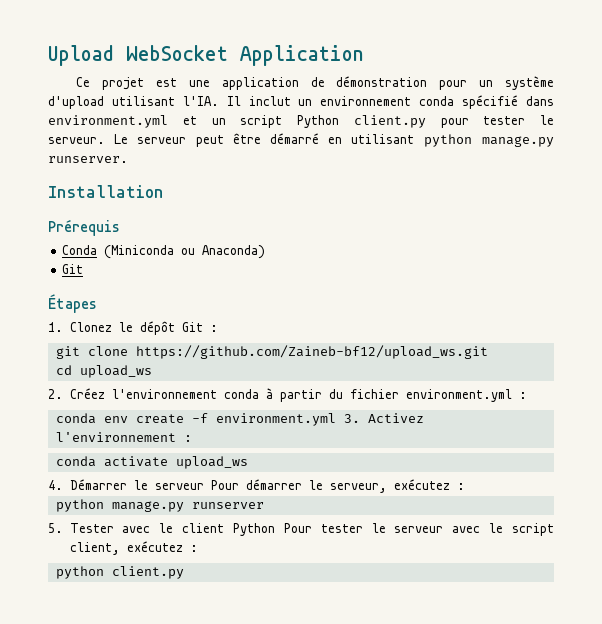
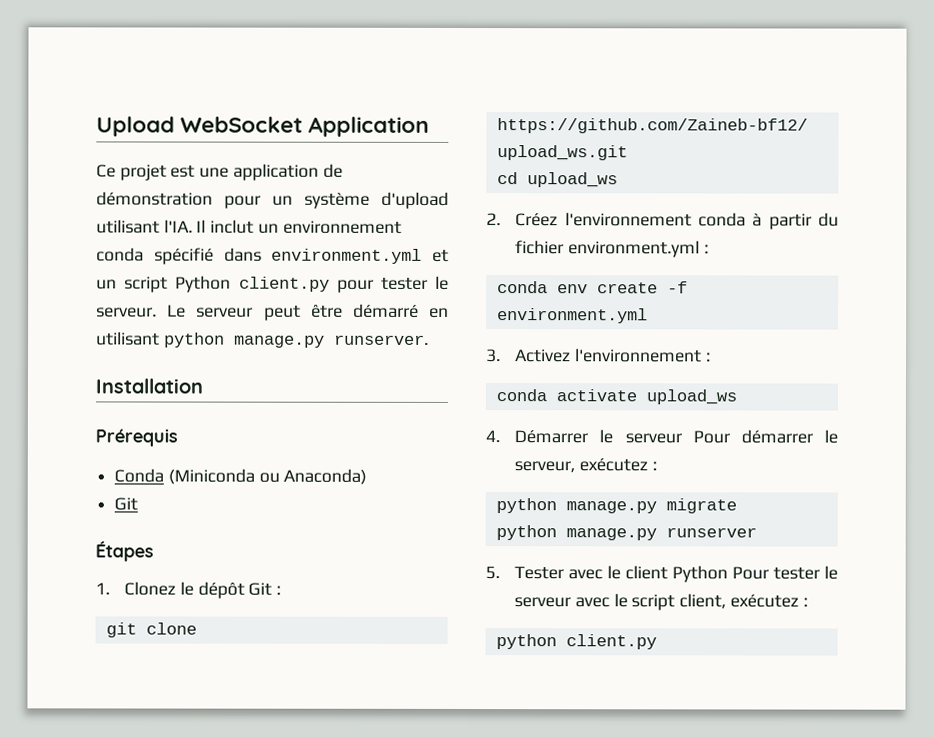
(336, 419) none -> (648, 316) //
(465, 486) none -> [495,498,737,514] // python manage.py migrate

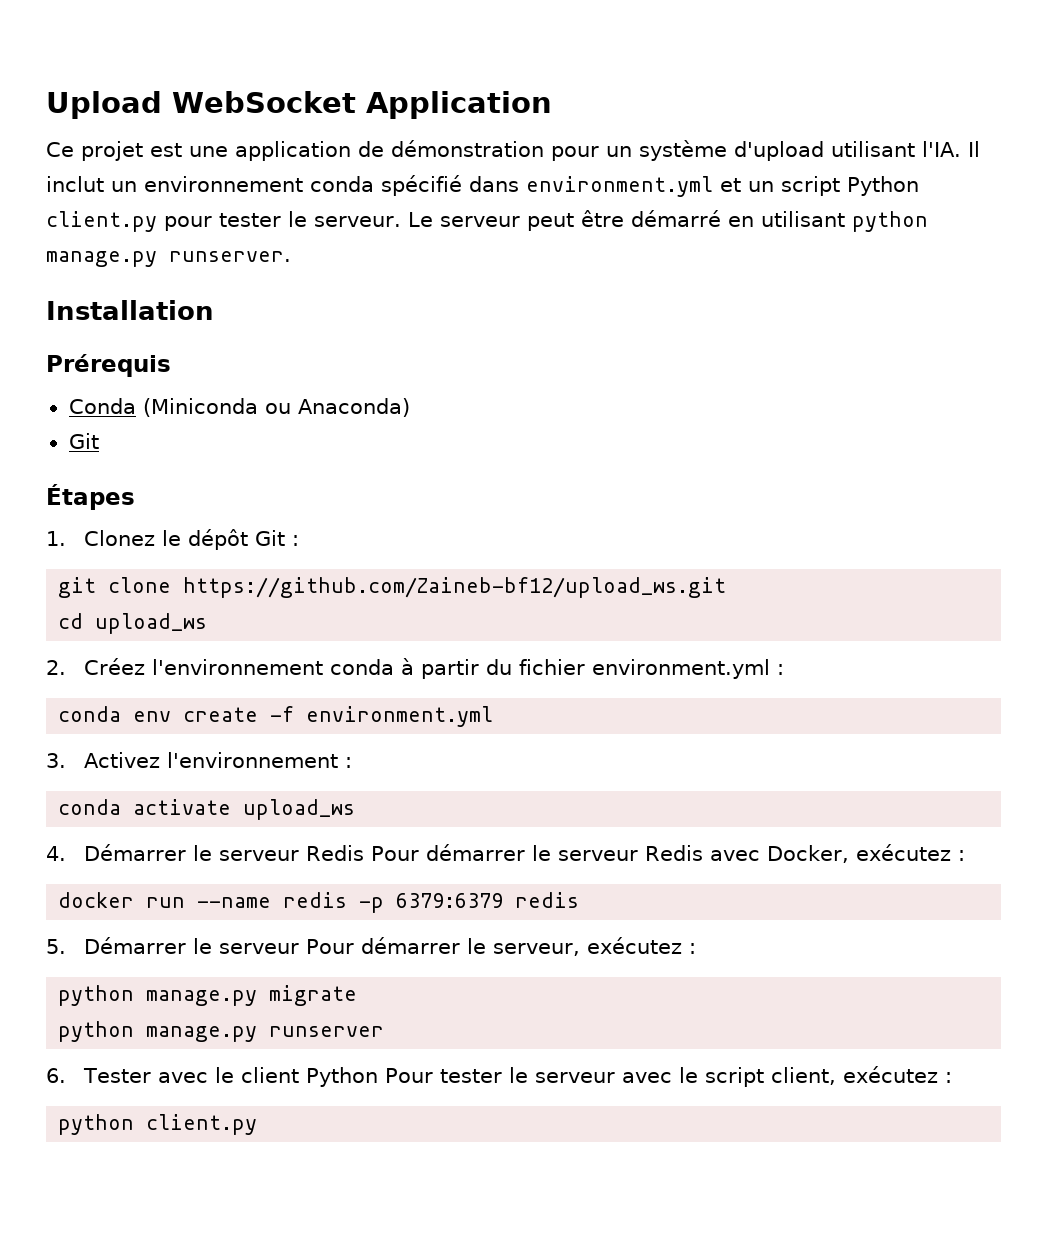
(682, 438) none -> [305,844,965,863] [58,892,580,913] [46,937,299,954] Redis Pour démarrer le serveur Redis avec Docker, exécutez : // docker run --name redis -p 6379:6379 redis // 5. Démarrer le serveur
[485,566,500,580] 5. -> [46,1068,66,1083] 6.

